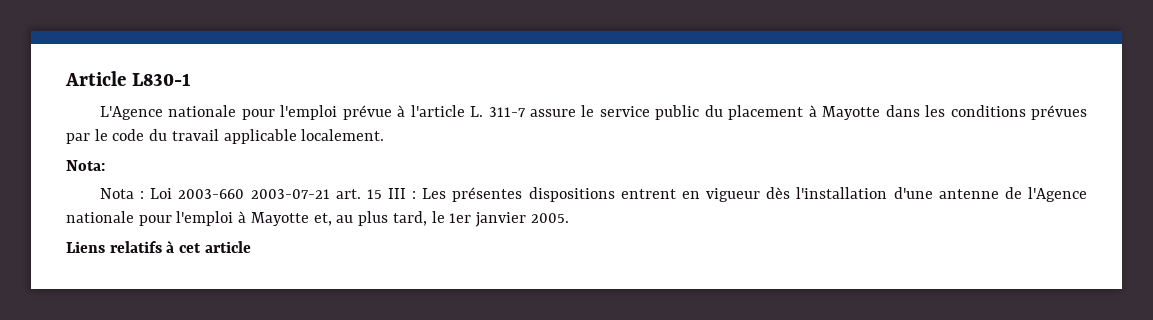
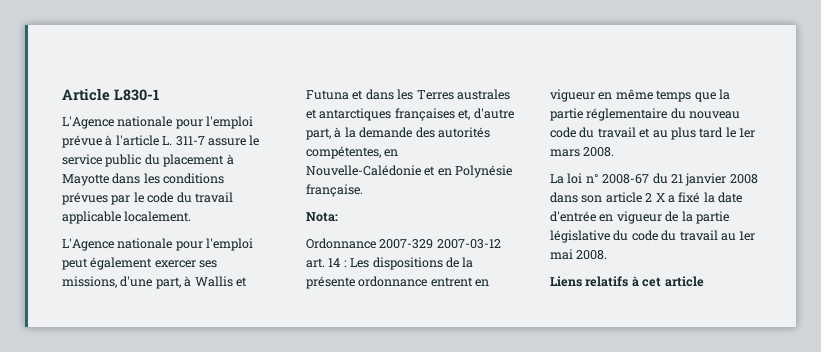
[66,160,105,171] [99,187,1087,202] [66,211,332,226] Nota: // Nota : Loi 2003-660 2003-07-21 art. 15 III : Les présentes dispositions entrent en vigueur dès l'installation d'une antenne de l'Agence nationale pour l'emploi à Mayotte et, -> [62,238,254,251] [62,257,218,270] [62,276,247,289] [306,89,510,100] [306,108,514,121] [306,127,490,140] [306,146,399,159] [306,165,513,178] [306,184,363,197] [306,212,338,222] [306,238,501,249] [306,257,474,270] [306,276,490,289] [550,89,730,102] [550,108,741,121] [550,127,651,138] L'Agence nationale pour l'emploi peut également exercer ses missions, d'une part, à Wallis et Futuna et dans les Terres australes et antarctiques françaises et, d'autre part, à la demande des autorités compétentes, en Nouvelle-Calédonie et en Polynésie française. // Nota: // Ordonnance 2007-329 2007-03-12 art. 14 : Les dispositions de la présente ordonnance entrent en vigueur en même temps que la partie réglementaire du nouveau code du travail et
[392,211,427,226] tard, -> [699,127,724,138] tard
[474,212,569,227] janvier 2005. -> [550,147,615,157] [550,173,758,186] [550,192,742,203] [550,211,729,224] [550,230,756,243] [550,249,608,260] mars 2008. // La loi n° 2008-67 du 21 janvier 2008 dans son article 2 X a fixé la date d'entrée en vigueur de la partie législative du code du travail au 1er mai 2008.

